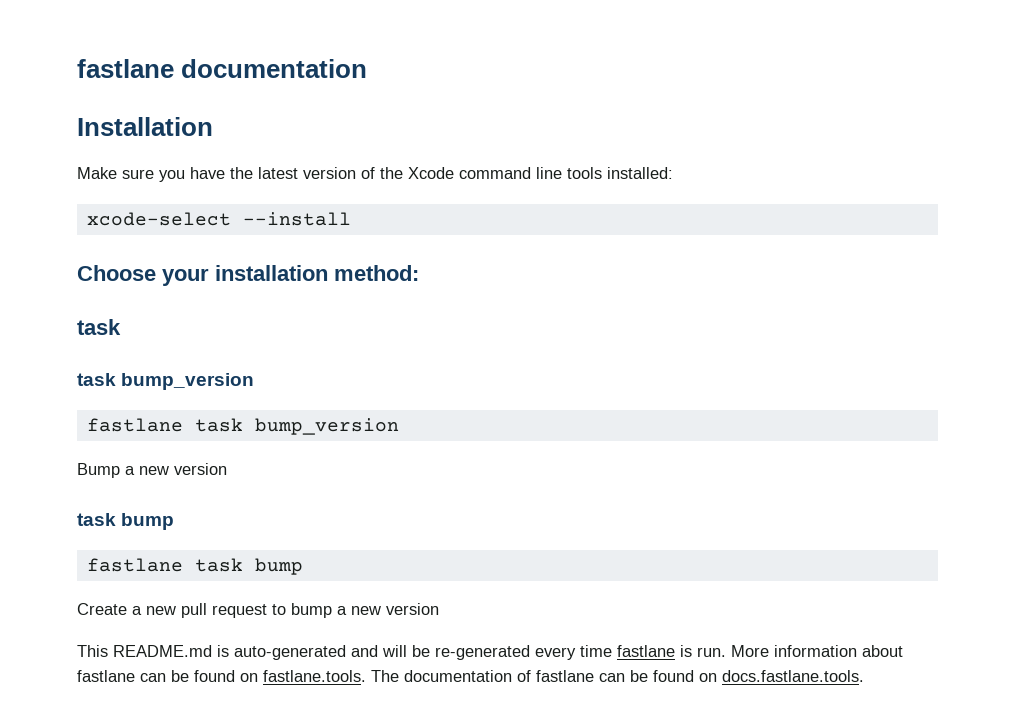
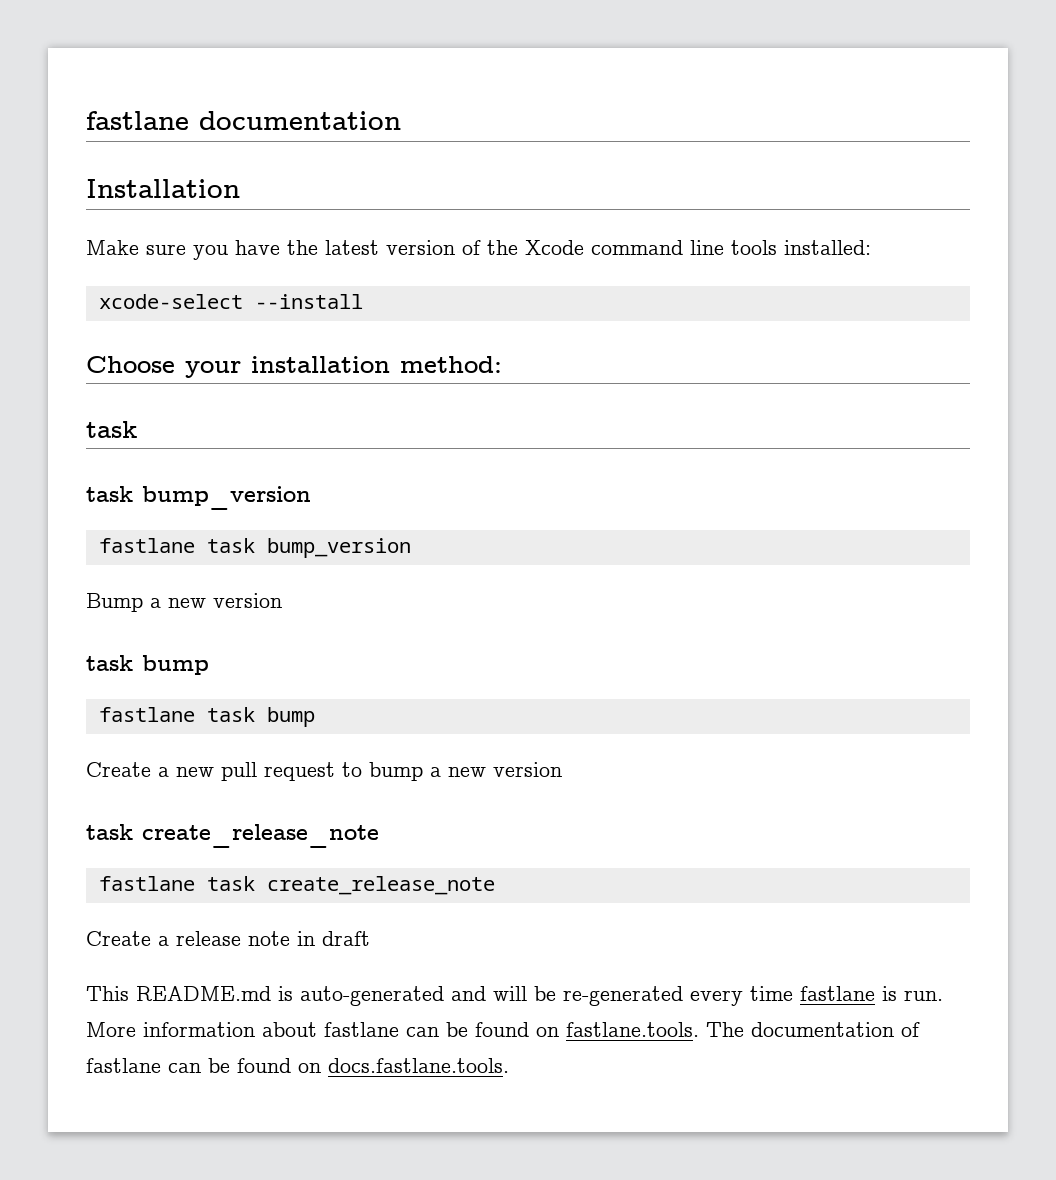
(439, 609) none -> [86,824,379,848] [98,876,495,895] [86,931,370,946] // task create_release_note // fastlane task create_release_note // Create a release note in draft

